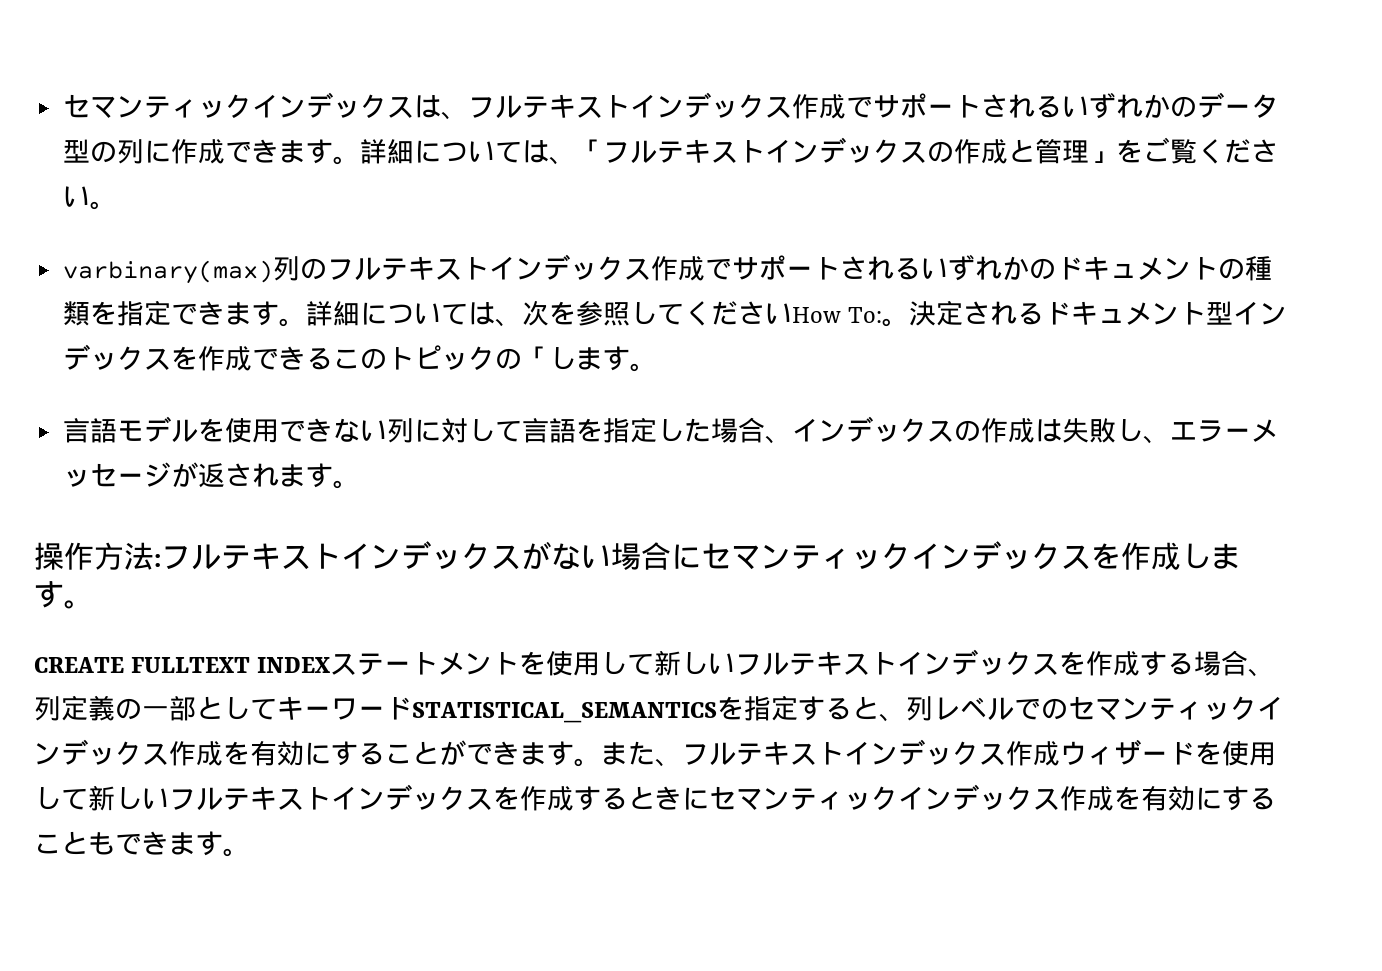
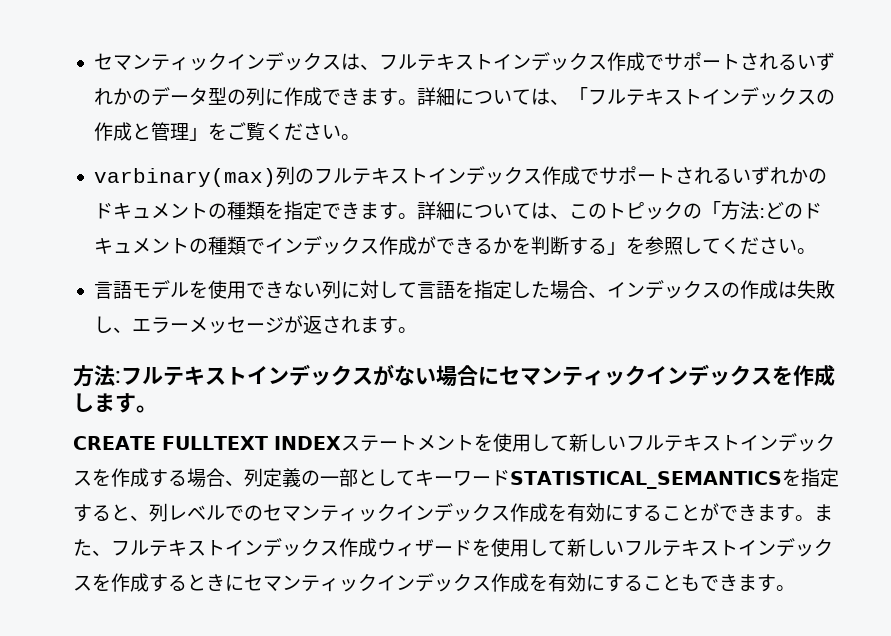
[522,300,550,326] 次 -> [568,201,822,220] [93,236,626,255] このトピックの「方法:どのドキュメントの種類でインデックス作成ができるかを判断する」
[792,300,1288,327] [63,344,631,371] How To:。決定されるドキュメント型インデックスを作成できるこのトピックの「します -> (797, 246) none
[34,542,94,570] 操作 -> (417, 330) none

